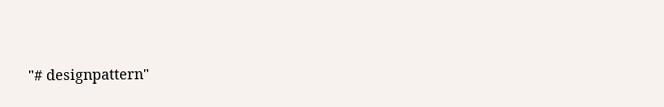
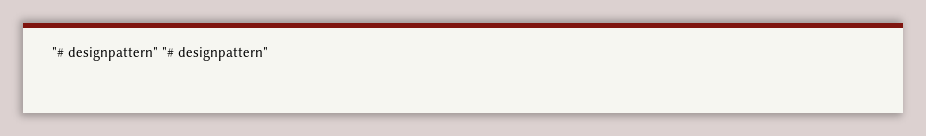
[28,68,150,85] "# designpattern" -> [52,47,268,61] "# designpattern" "# designpattern"

